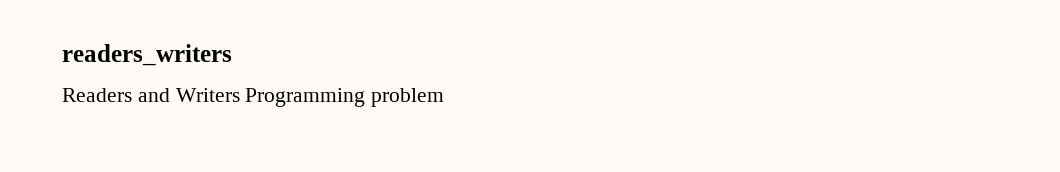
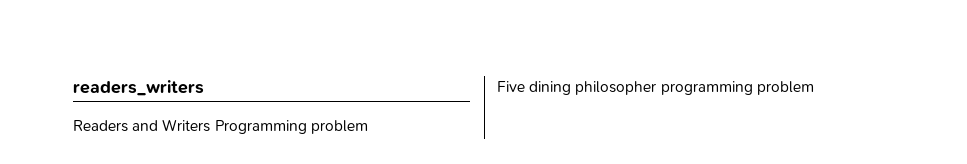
(445, 97) none -> [497,81,814,95] // Five dining philosopher programming problem

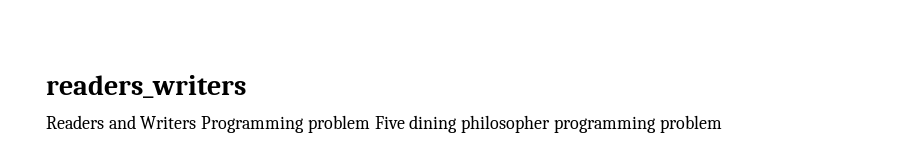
(368, 127) // -> (370, 124) none

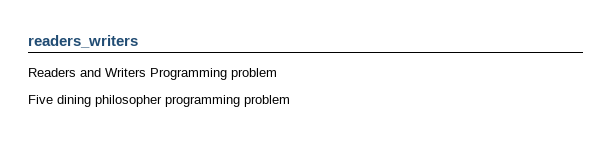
(370, 124) none -> (277, 74) //

